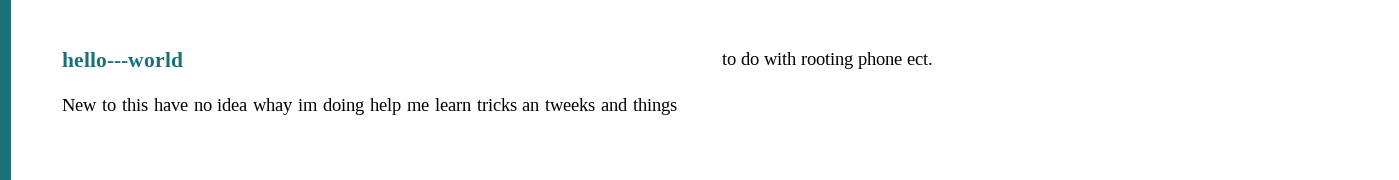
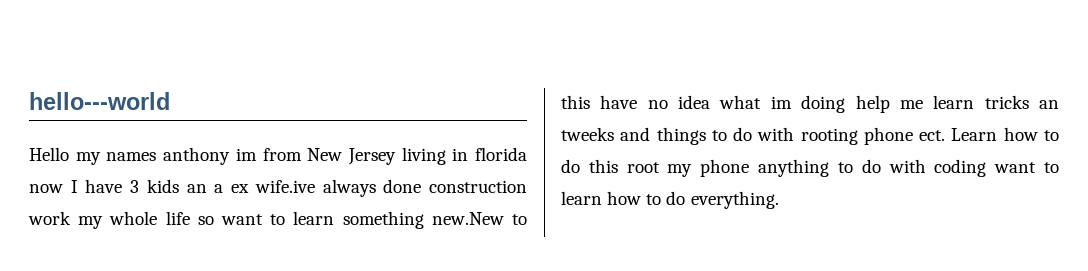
[62,99,97,111] New -> [29,147,527,165] [29,179,527,197] [28,211,504,229] Hello my names anthony im from New Jersey living in florida now I have 3 kids an a ex wife.ive always done construction work my whole life so want to learn something new.New
[253,98,294,115] whay -> [719,95,762,109] what
(933, 59) none -> [951,127,1059,141] [561,159,1059,177] [561,191,779,209] Learn how to do this root my phone anything to do with coding want to learn how to do everything.

